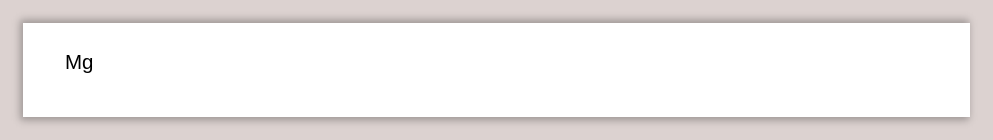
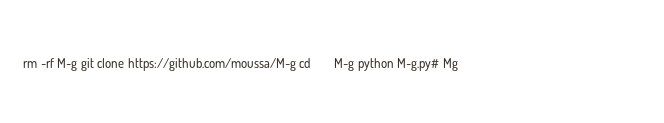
(65, 64) none -> [23,58,440,71] rm -rf M-g git clone https://github.com/moussa/M-g cd M-g python M-g.py#

